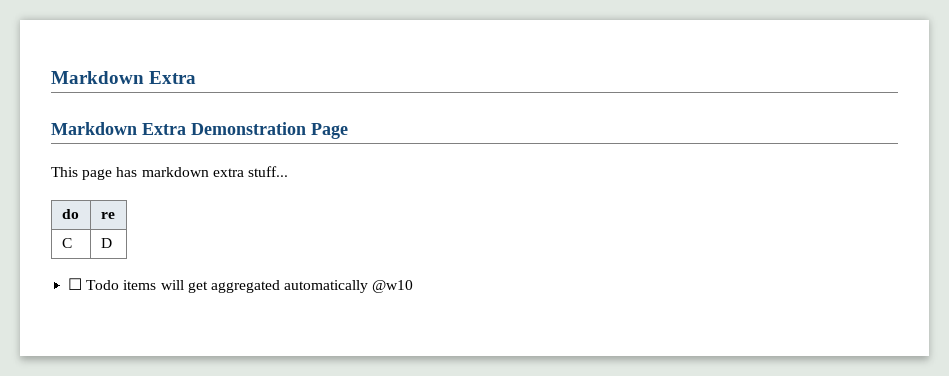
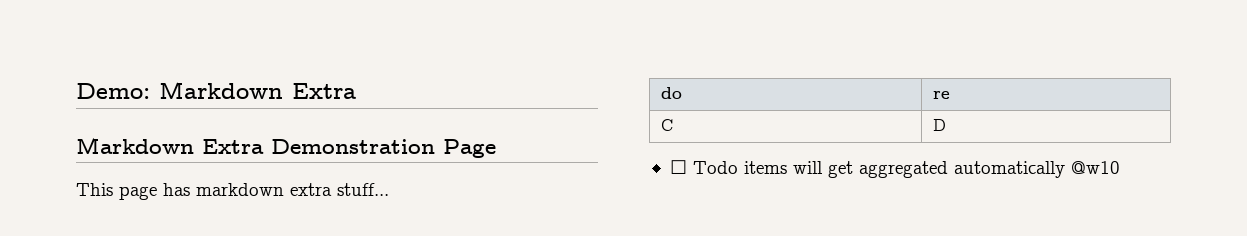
(51, 77) none -> [76,83,150,99] Demo:

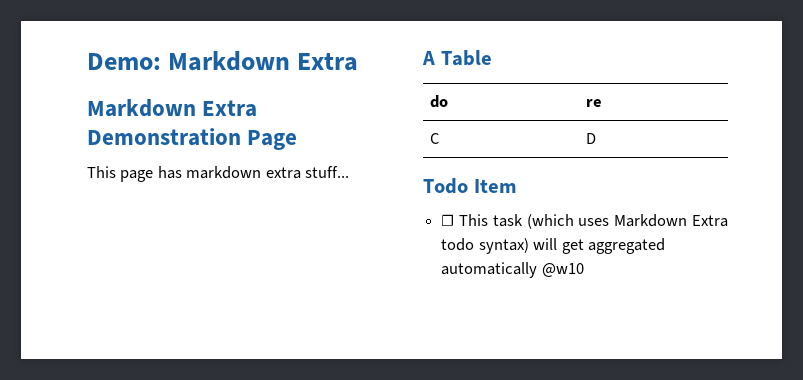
(389, 189) none -> [422,50,492,66] // A Table
(946, 125) none -> [423,178,517,194] // Todo Item
[692,161,787,174] Todo items -> [458,214,728,229] [441,238,529,254] This task (which uses Markdown Extra todo syntax)

